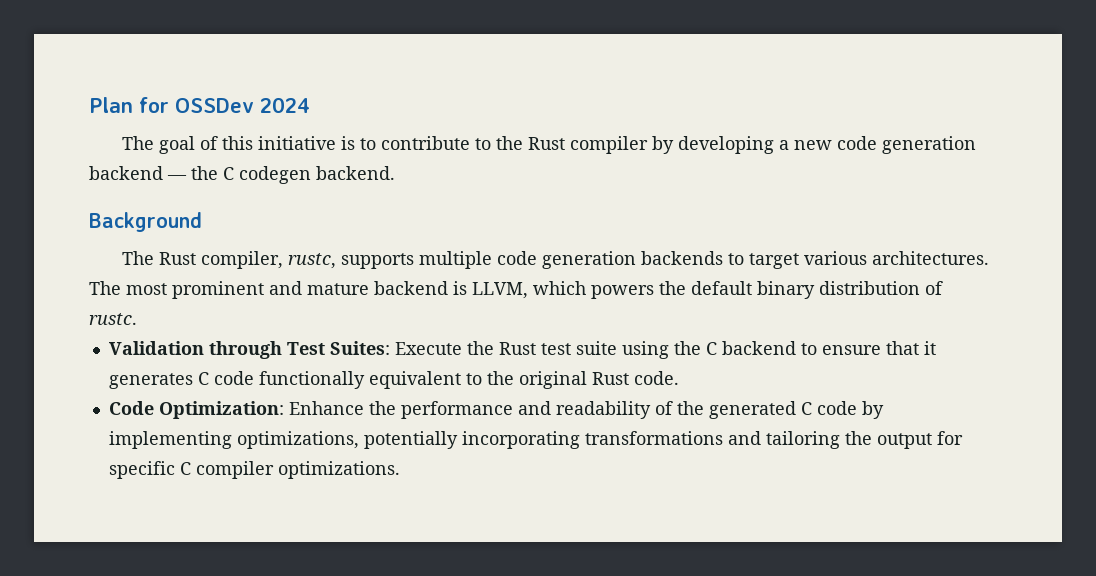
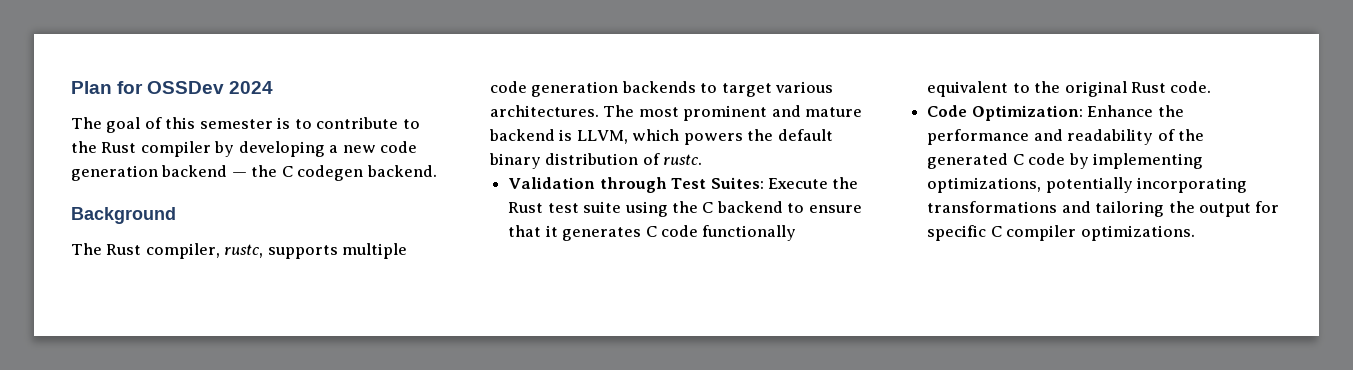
[257,136,336,150] initiative -> [199,119,273,129] semester

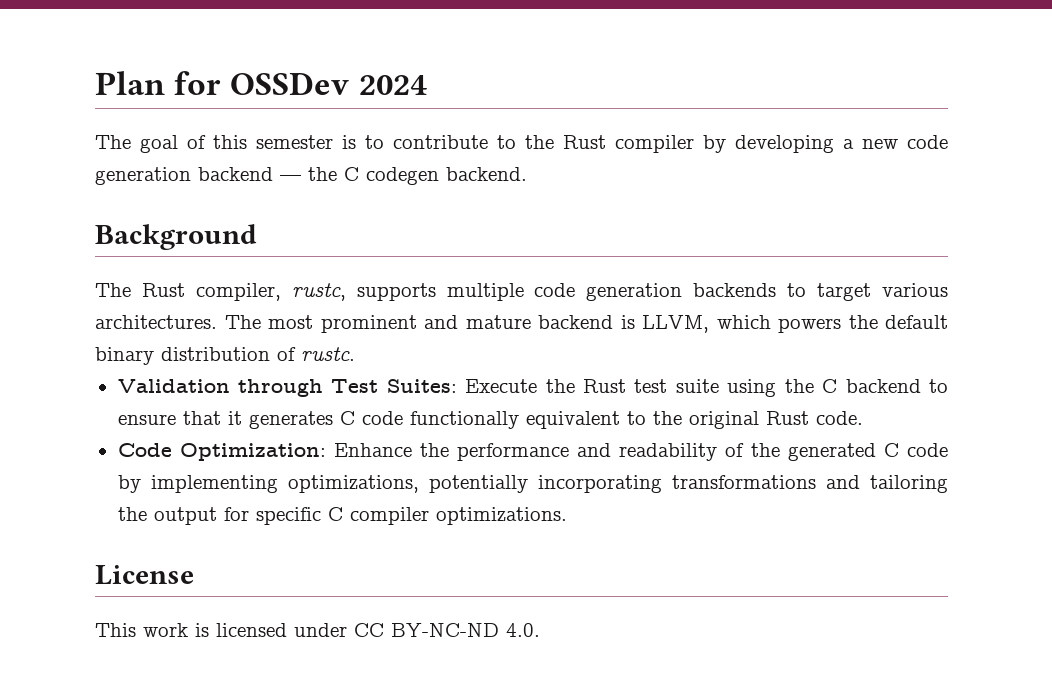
(1195, 233) none -> [95,565,194,585] [95,623,540,637] // License // This work is licensed under CC BY-NC-ND 4.0.

